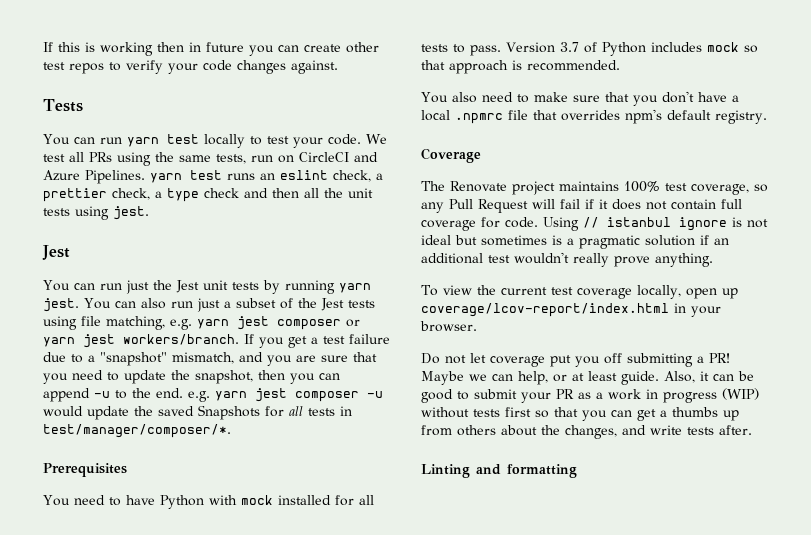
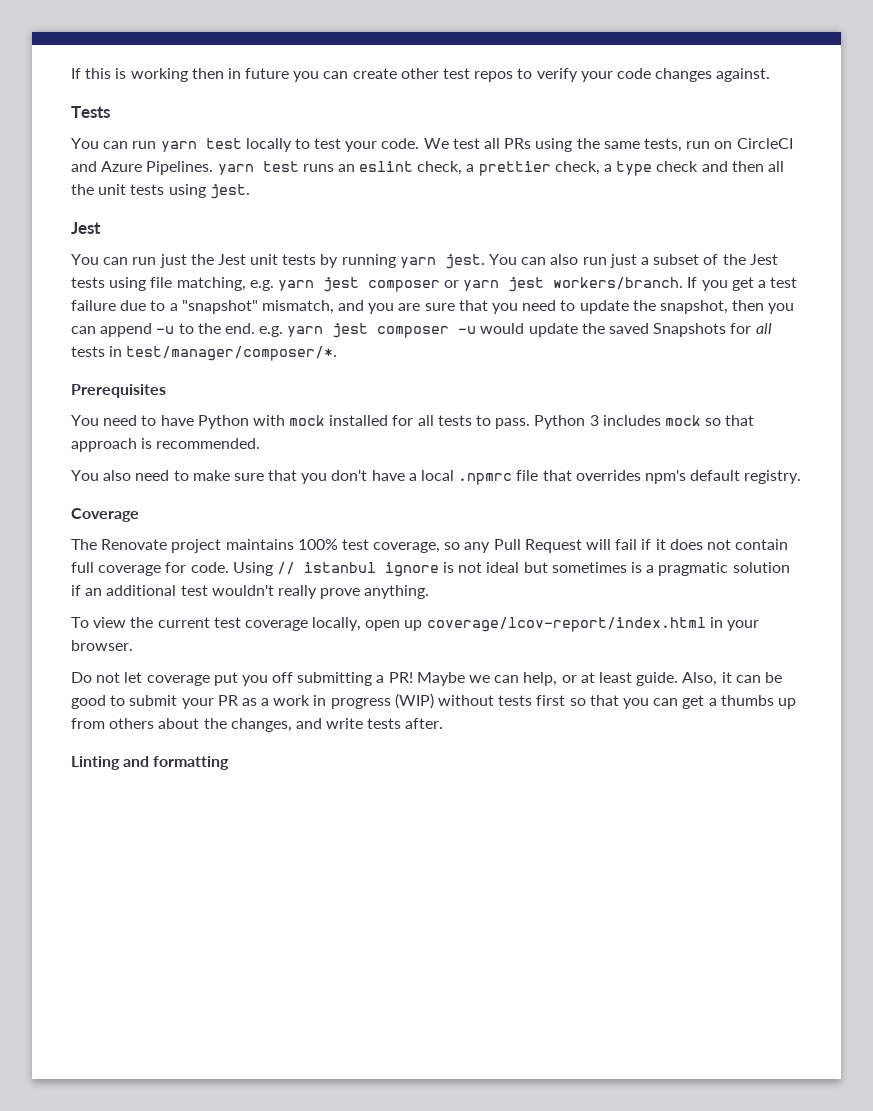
[506,42,646,56] Version 3.7 of Python -> [534,415,599,429] Python 3

